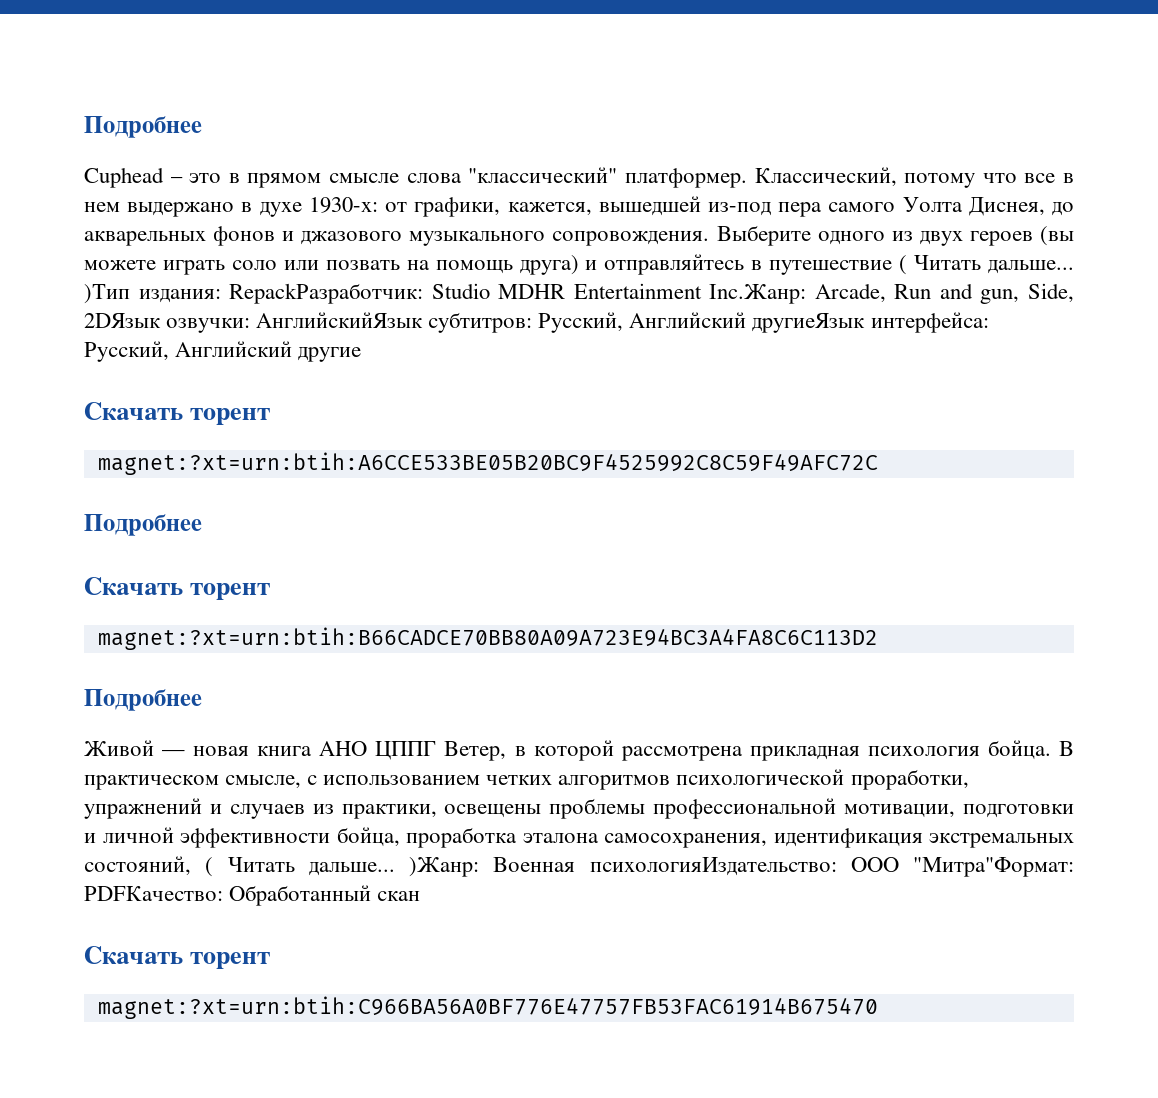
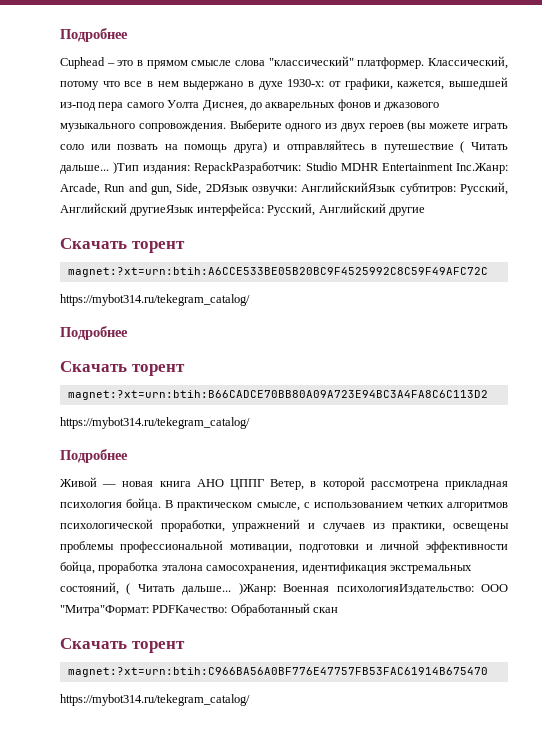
(878, 463) none -> [60,294,250,306] // https://mybot314.ru/tekegram_catalog/
(878, 638) none -> [60,417,250,429] // https://mybot314.ru/tekegram_catalog/
(878, 1007) none -> [60,694,250,706] // https://mybot314.ru/tekegram_catalog/

